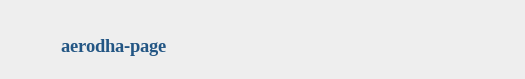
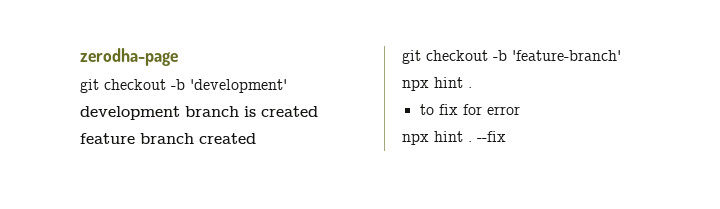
[61,39,166,56] aerodha-page -> [80,48,178,66] [80,79,287,93] [80,106,318,120] [80,133,256,144] [402,50,621,64] [402,77,472,91] [419,104,520,115] [402,131,506,145] zerodha-page // git checkout -b 'development' // development branch is created // feature branch created // git checkout -b 'feature-branch' // npx hint . // to fix for error // npx hint . --fix

